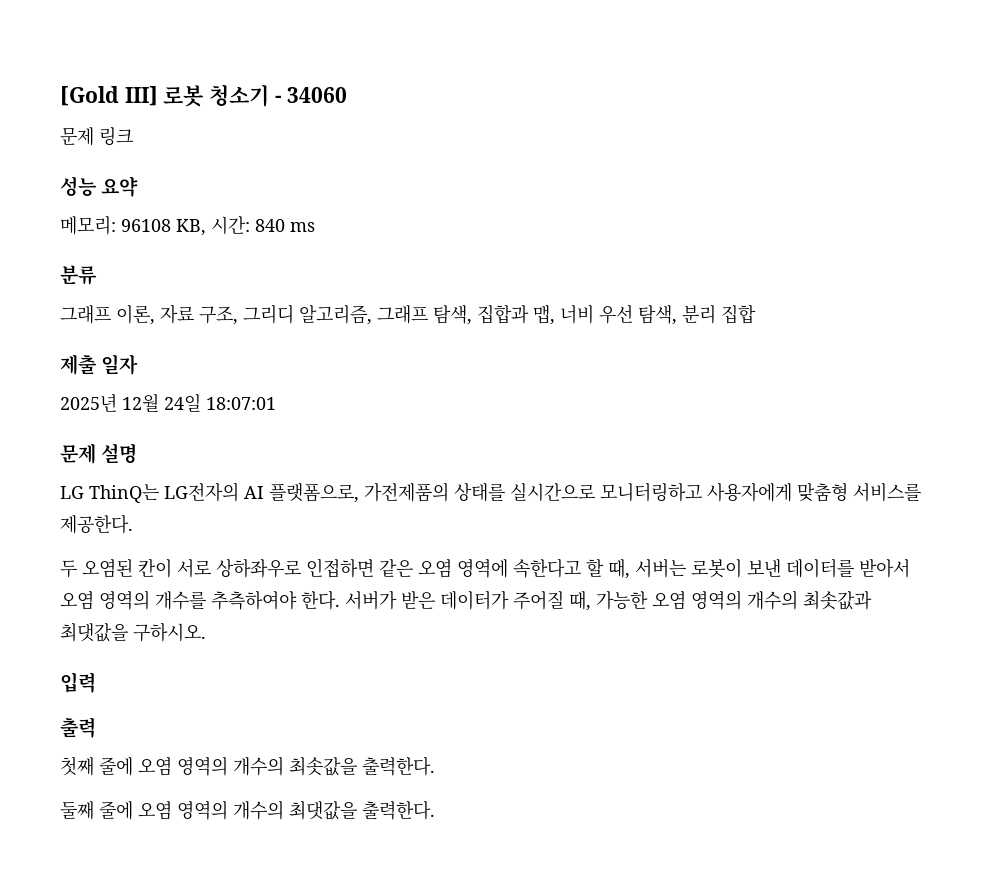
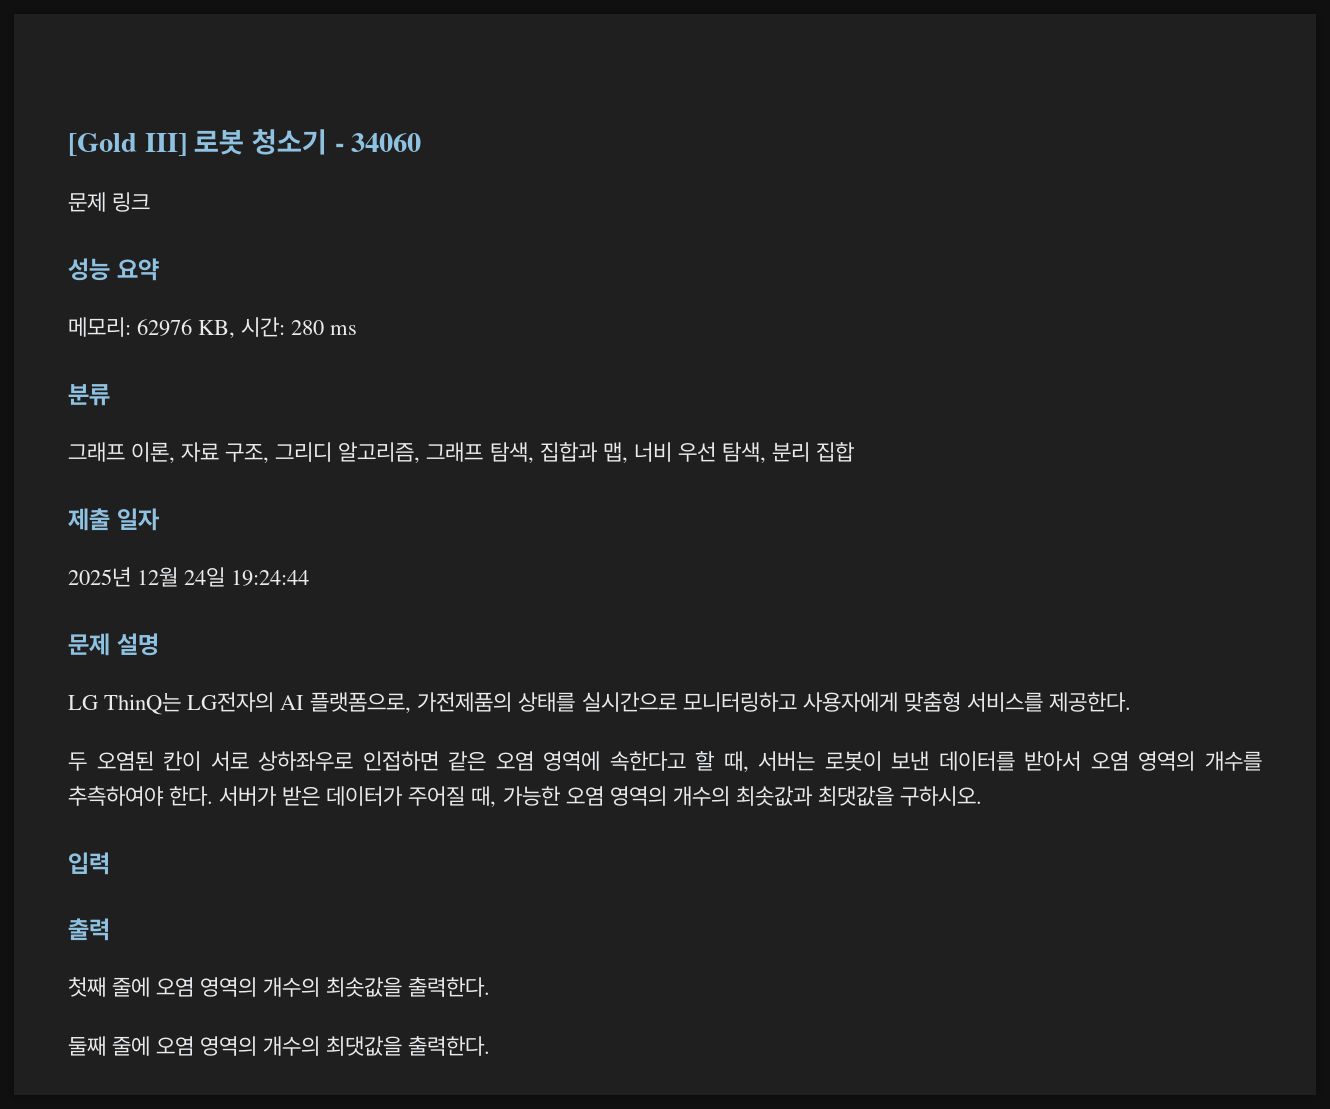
[121,219,171,232] 96108 -> [137,319,193,336] 62976
[255,219,285,232] 840 -> [291,320,325,335] 280
[206,397,276,410] 18:07:01 -> [231,570,310,586] 19:24:44

